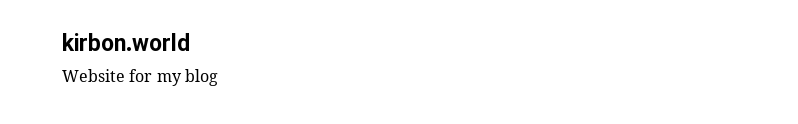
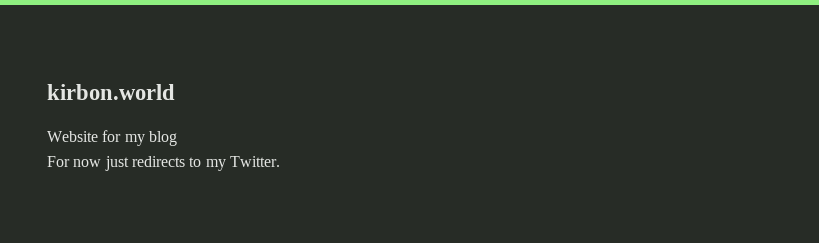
(218, 77) none -> [47,156,280,171] // For now just redirects to my Twitter.

